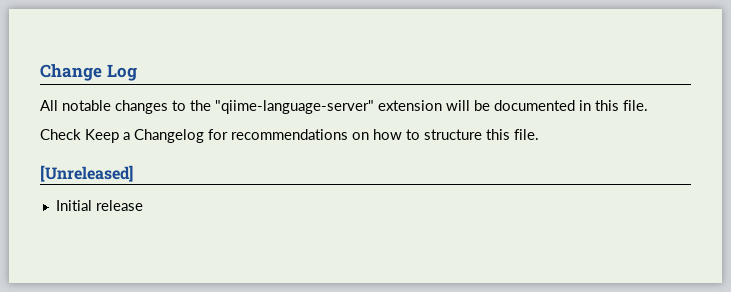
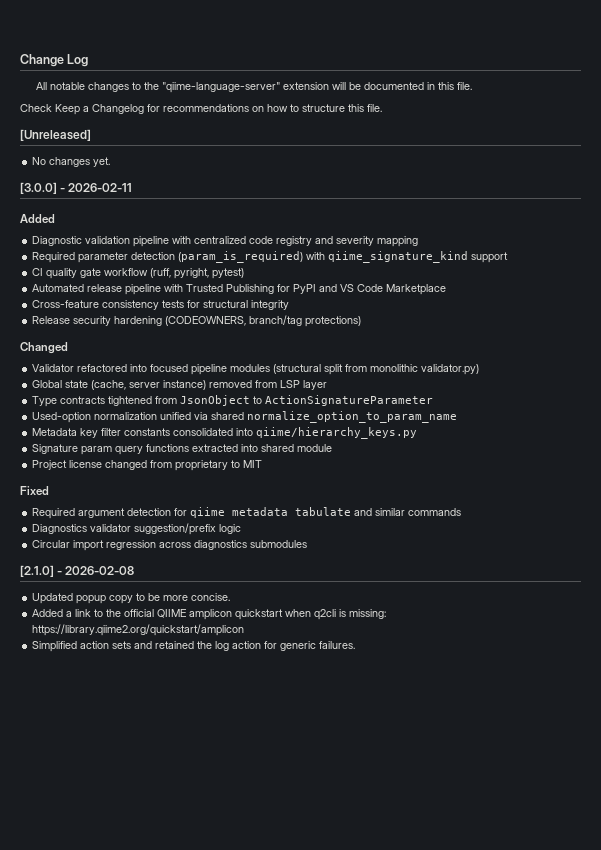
[55,200,143,211] Initial release -> [32,157,111,167] [20,182,133,194] [20,214,55,223] [32,236,419,247] [32,251,509,263] [32,268,245,279] [32,284,447,295] [32,300,290,310] [32,315,362,327] [20,342,68,354] [32,364,480,375] [32,380,328,390] [32,395,434,407] [32,411,458,423] [32,427,418,439] [32,444,333,455] [32,460,263,471] [20,486,49,495] [32,507,462,519] [32,523,242,535] [32,540,308,551] [20,565,135,577] [32,593,231,604] [32,609,387,620] [32,624,245,636] [32,641,356,652] No changes yet. // [3.0.0] - 2026-02-11 // Added // Diagnostic validation pipeline with centralized code registry and severity mapping // Required parameter detection (param_is_required) with qiime_signature_kind support // CI quality gate workflow (ruff, pyright, pytest) // Automated release pipeline with Trusted Publishing for PyPI and VS Code Marketplace // Cross-feature consistency tests for structural integrity // Release security hardening (CODEOWNERS, branch/tag protections) // Changed // Validator refactored into focused pipeline modules (structural split from monolithic validator.py) // Global state (cache, server instance) removed from LSP layer // Type contracts tightened from JsonObject to ActionSignatureParameter // Used-option normalization unified via shared normalize_option_to_param_name // Metadata key filter constants consolidated into qiime/hierarchy_keys.py // Signature param query functions extracted into shared module // Project license changed from proprietary to MIT // Fixed // Required argument detection for qiime metadata tabulate and similar commands // Diagnostics validator suggestion/prefix logic // Circular import regression across diagnostics submodules // [2.1.0] - 2026-02-08 // Updated popup copy to be more concise. // Added a link to the official QIIME amplicon quickstart when q2cli is missing: https://library.qiime2.org/quickstart/amplicon // Simplified action sets and retained the log action for generic failures.

